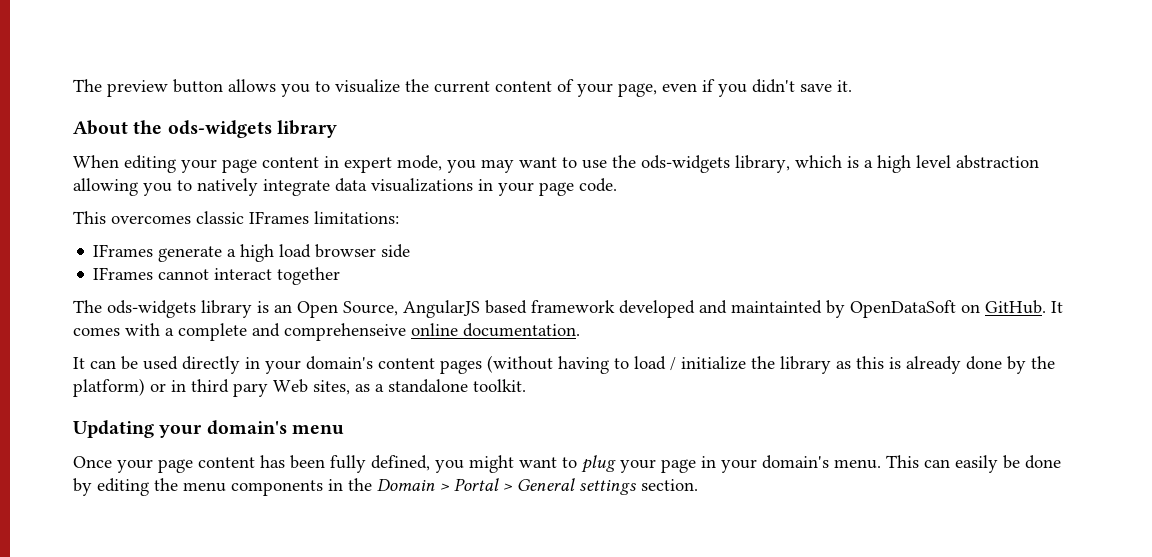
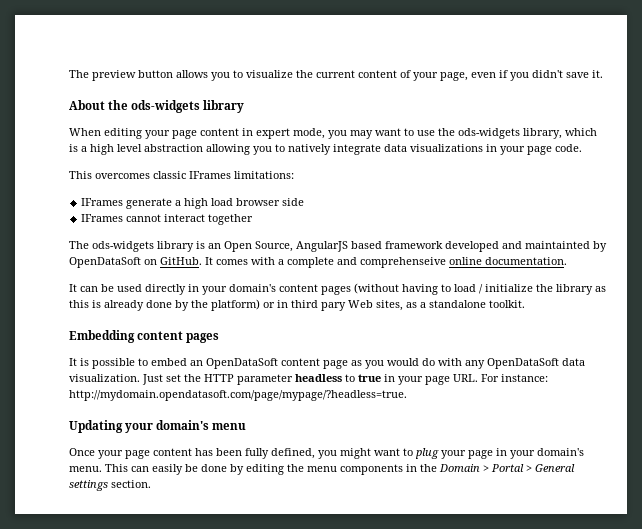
(526, 385) none -> [69,330,220,343] [69,358,585,369] [69,374,548,385] [69,390,407,401] // Embedding content pages // It is possible to embed an OpenDataSoft content page as you would do with any OpenDataSoft data visualization. Just set the HTTP parameter headless to true in your page URL. For instance: http://mydomain.opendatasoft.com/page/mypage/?headless=true.

